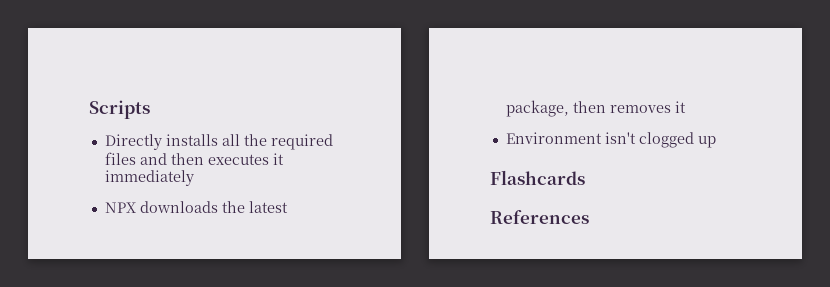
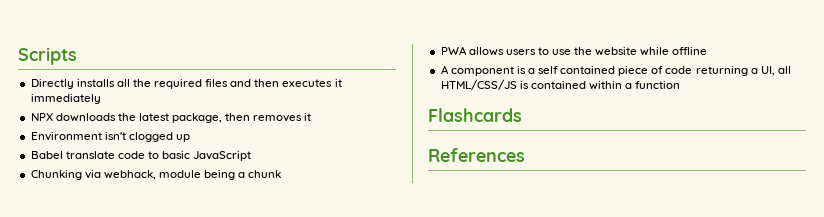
(716, 142) none -> [30,151,252,161] [30,170,282,180] [440,46,708,56] [440,65,791,76] [440,79,681,90] // Babel translate code to basic JavaScript // Chunking via webhack, module being a chunk // PWA allows users to use the website while offline // A component is a self contained piece of code returning a UI, all HTML/CSS/JS is contained within a function

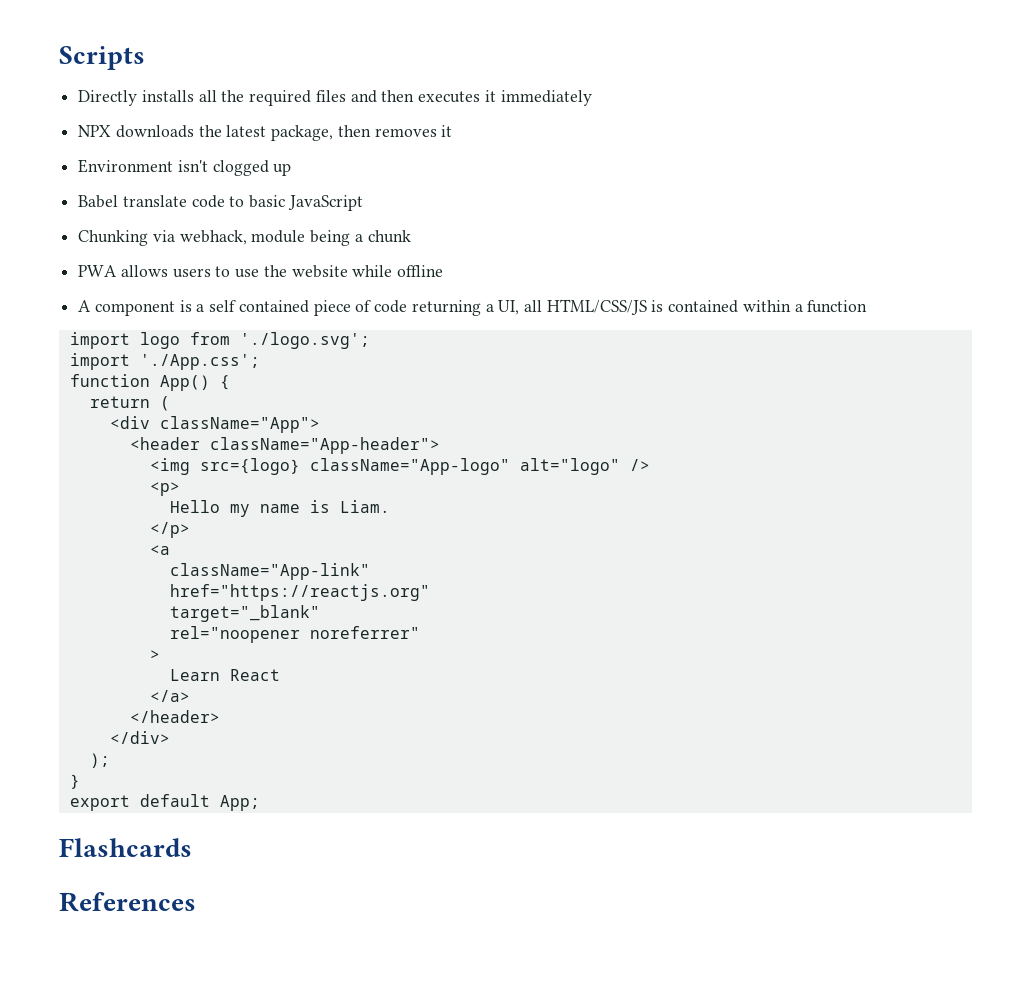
(681, 85) none -> [69,332,370,349] [69,353,260,370] [69,374,230,391] [89,396,170,411] [109,416,320,433] [129,437,440,454] [149,458,650,475] [149,482,180,496] [169,500,390,517] [149,522,190,538] [149,545,170,555] [169,563,370,580] [169,584,430,601] [169,605,320,622] [169,626,420,643] [149,650,160,660] [169,669,280,681] [149,690,190,702] [129,710,220,723] [109,731,170,744] [89,753,110,768] [69,774,80,789] [69,794,260,811] // import logo from './logo.svg'; // import './App.css'; // function App() { // return ( // <div className="App"> // <header className="App-header"> // <img src={logo} className="App-logo" alt="logo" /> // <p> // Hello my name is Liam. // </p> // <a // className="App-link" // href="https://reactjs.org" // target="_blank" // rel="noopener noreferrer" // > // Learn React // </a> // </header> // </div> // ); // } // export default App;

